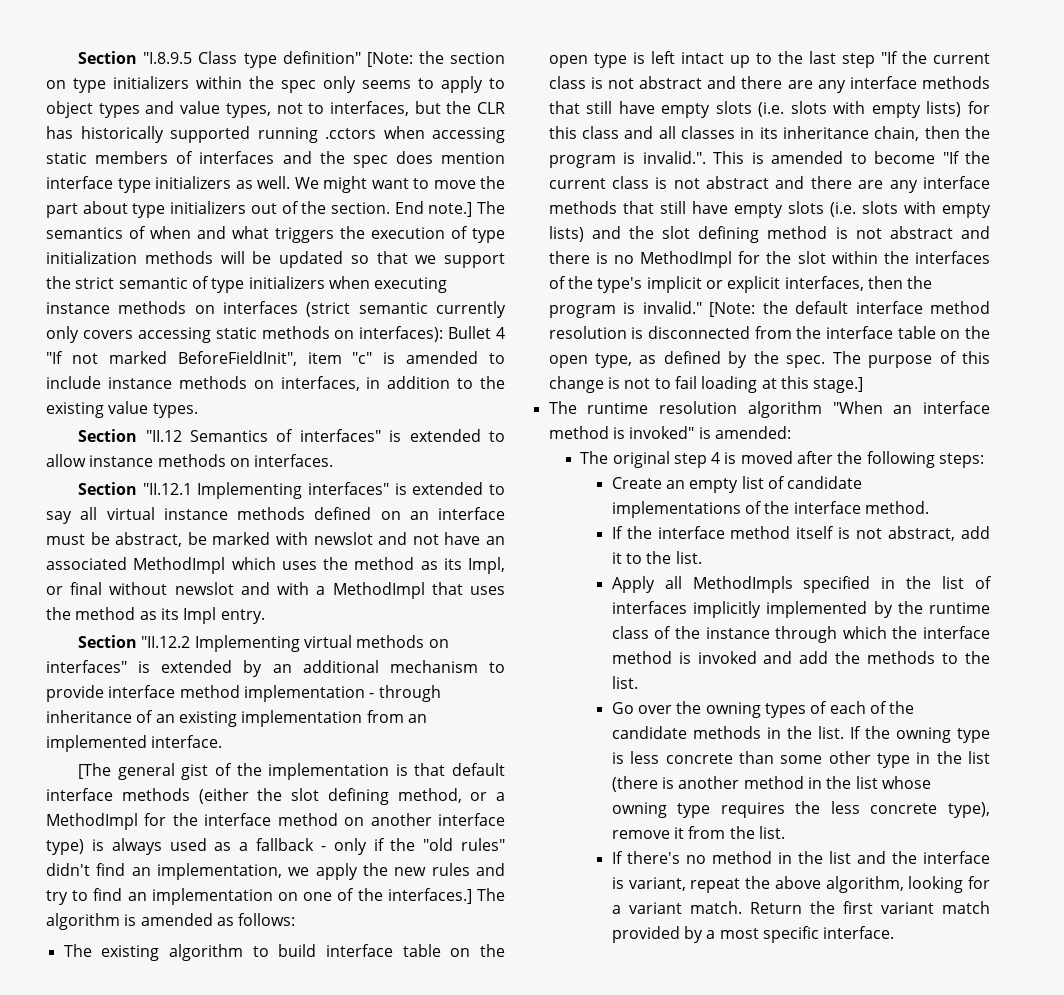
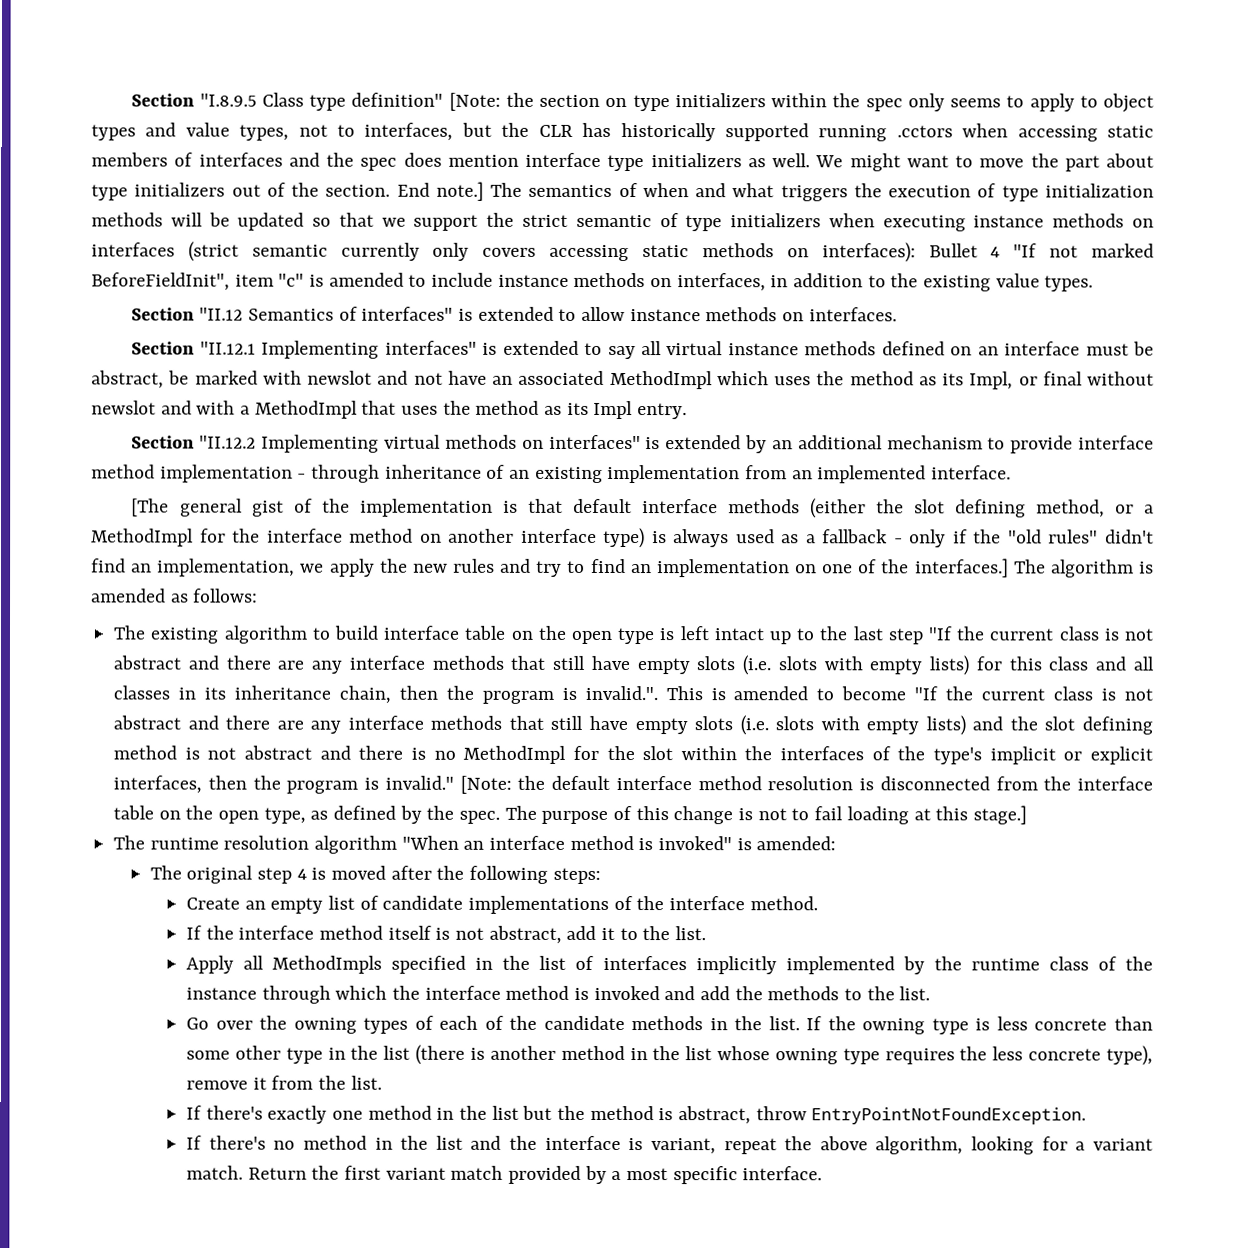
(786, 832) none -> [186,1105,1087,1125] // If there's exactly one method in the list but the method is abstract, throw EntryPointNotFoundException.

